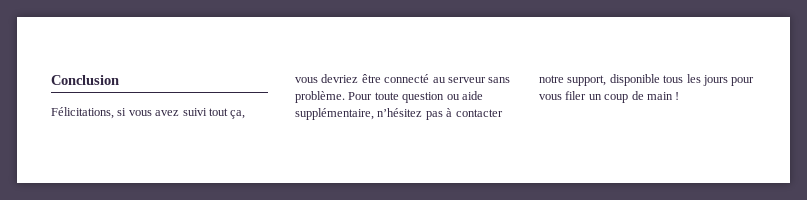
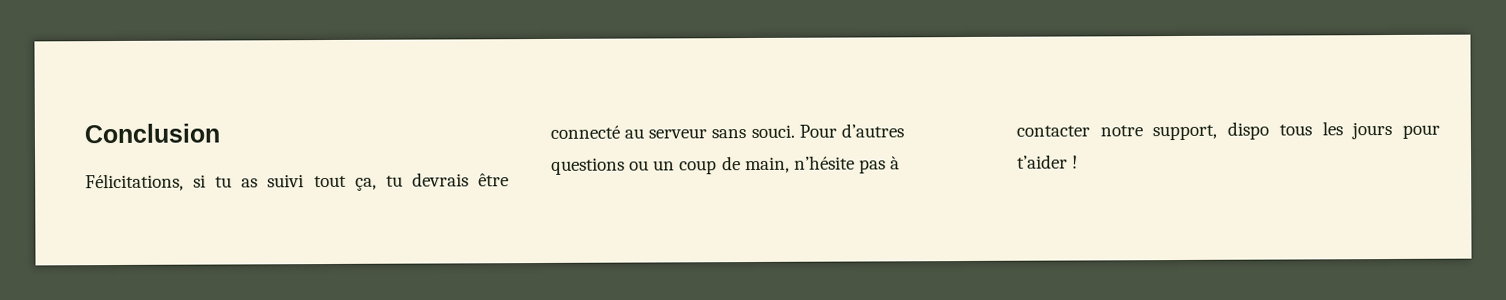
[128,110,180,116] vous avez -> [215,176,259,188] tu as
[295,74,359,83] vous devriez -> [385,172,469,187] tu devrais
[295,91,483,103] [295,108,423,120] problème. Pour toute question ou aide supplémentaire, n’hésitez -> [750,123,904,139] [551,155,855,175] souci. Pour d’autres questions ou un coup de main, n’hésite
[609,74,660,86] disponible -> [1227,121,1270,140] dispo
[539,91,673,103] vous filer un coup de main -> [1017,154,1068,169] t’aider

